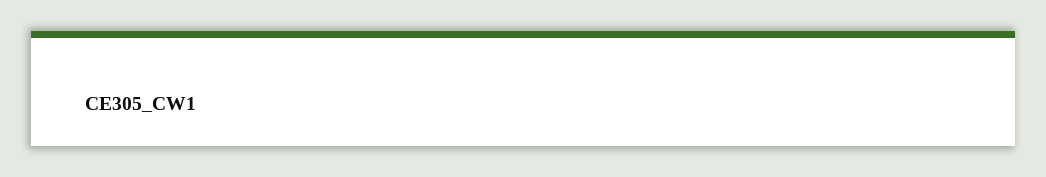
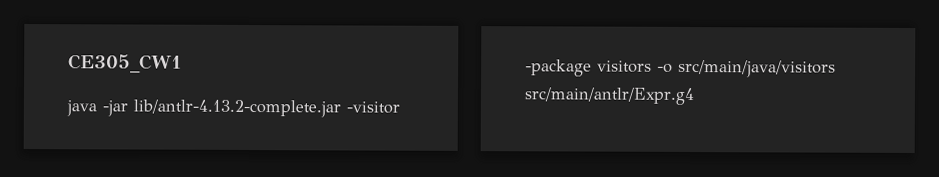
(196, 104) none -> [66,99,400,118] [525,59,836,78] [524,87,695,106] // java -jar lib/antlr-4.13.2-complete.jar -visitor -package visitors -o src/main/java/visitors src/main/antlr/Expr.g4

